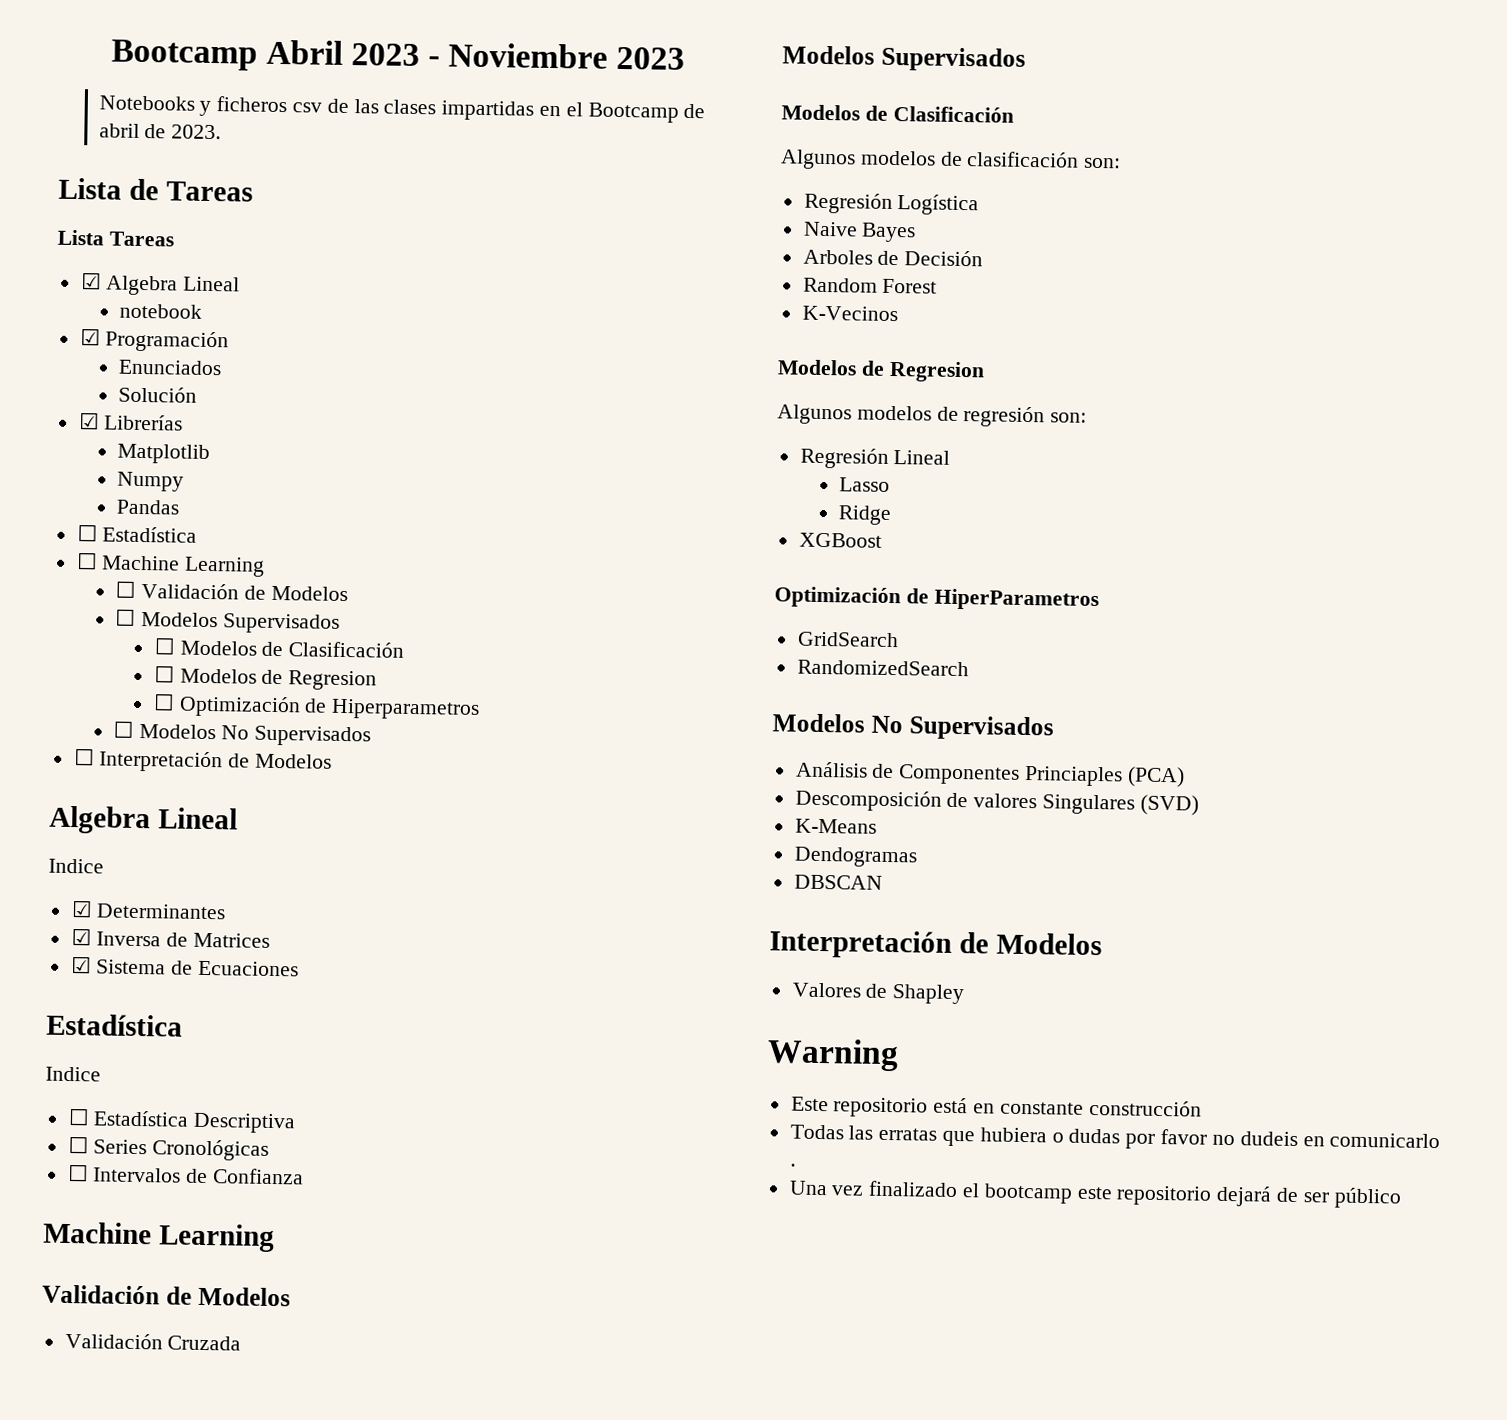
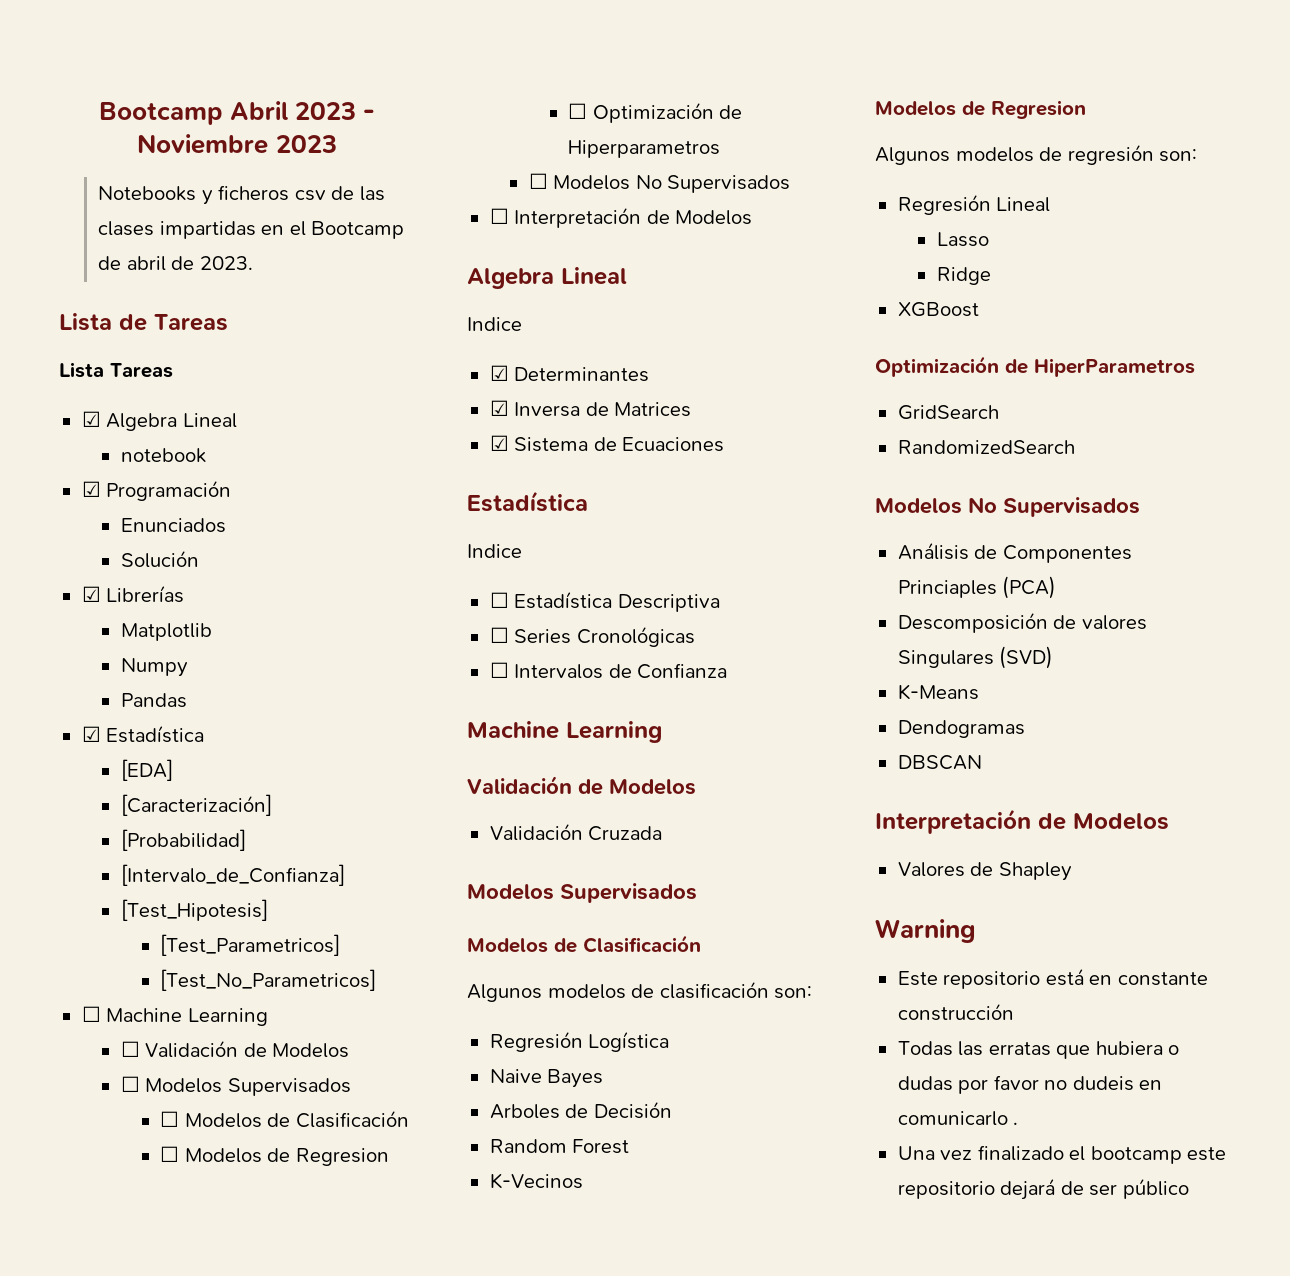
[76,524,198,543] ☐ Estadística -> [81,725,205,743] [120,759,173,781] [120,794,272,816] [120,829,246,851] [120,864,345,886] [120,899,268,921] [160,934,341,956] [160,969,377,991] ☑ Estadística // [EDA] // [Caracterización] // [Probabilidad] // [Intervalo_de_Confianza] // [Test_Hipotesis] // [Test_Parametricos] // [Test_No_Parametricos]

